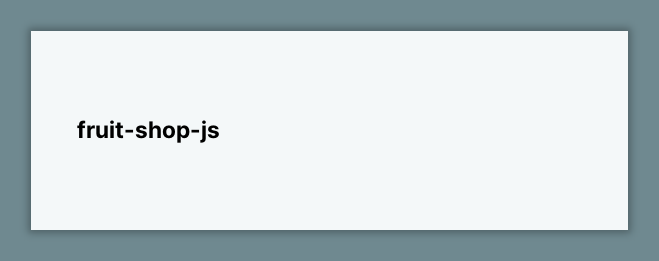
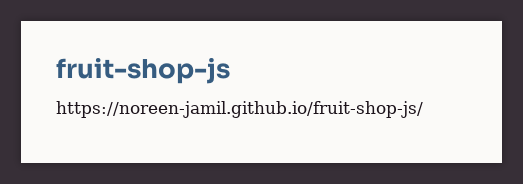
(220, 131) none -> [56,101,423,118] // https://noreen-jamil.github.io/fruit-shop-js/

